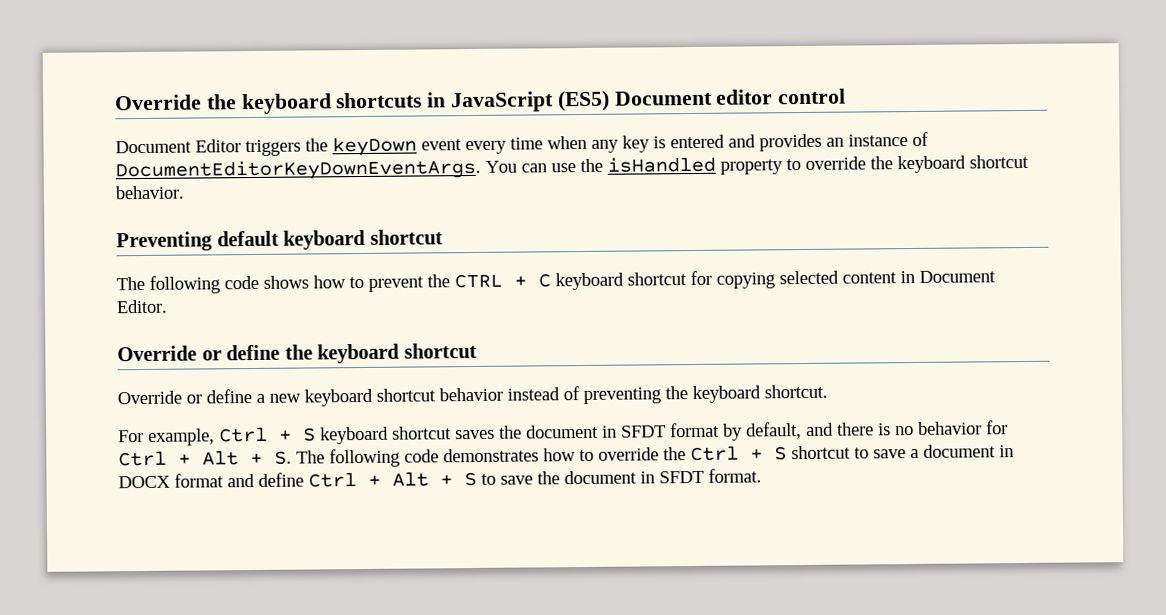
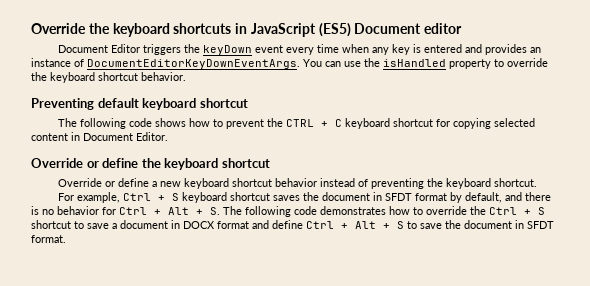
[778,88,847,105] control -> (463, 28) none

